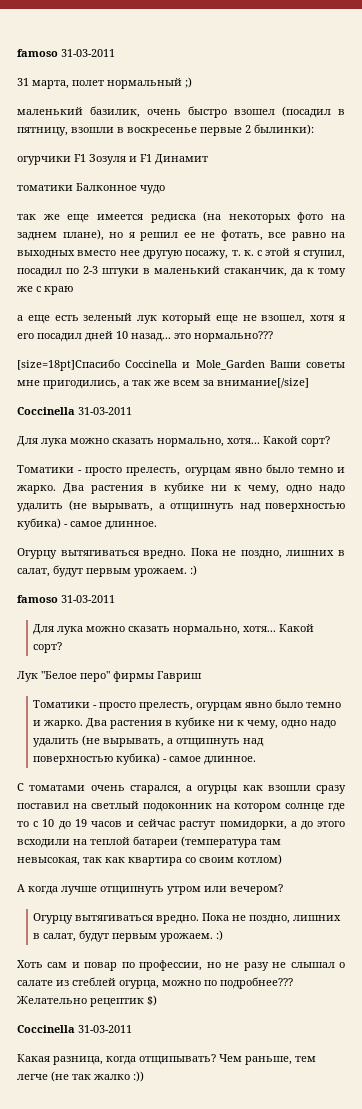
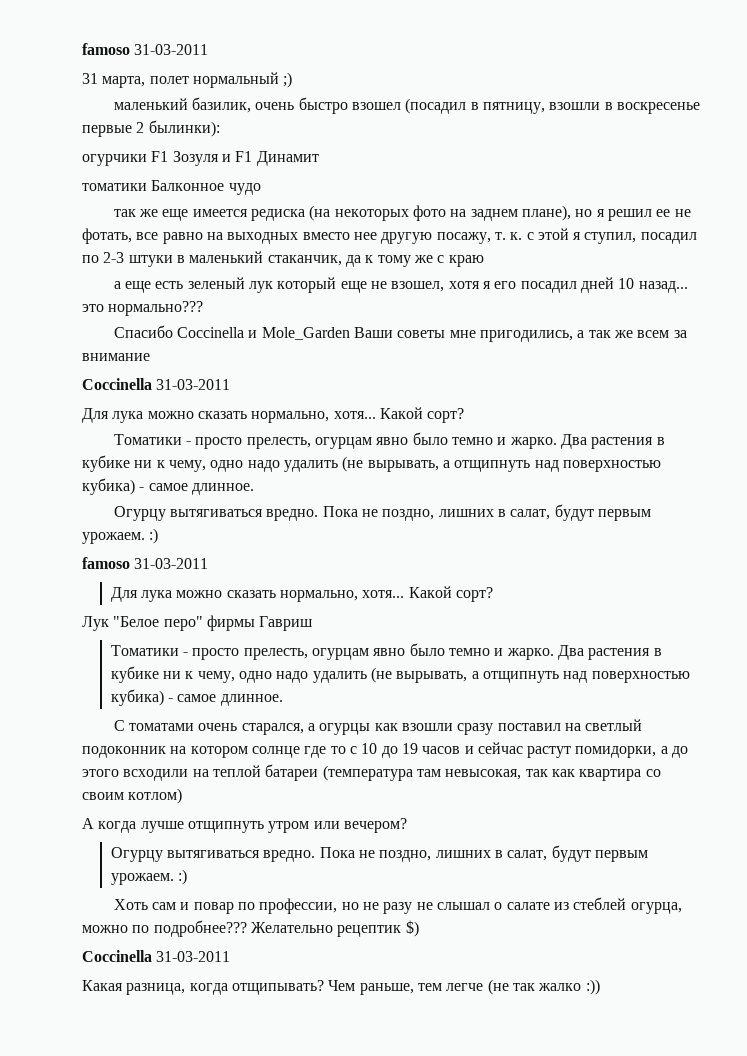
[17,359,120,371] [size=18pt]Спасибо -> [113,325,173,338] Спасибо
[217,378,309,388] внимание[/size] -> [82,353,150,361] внимание

